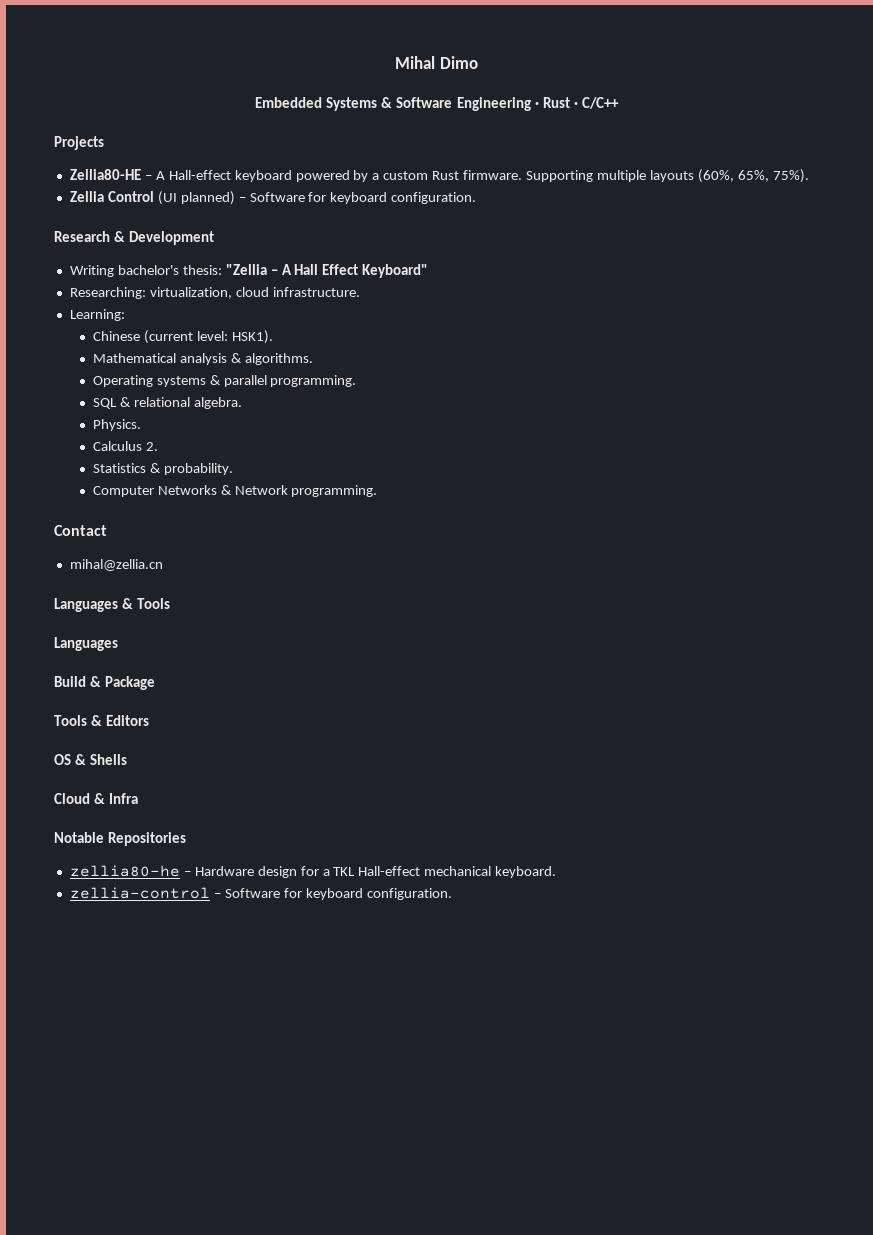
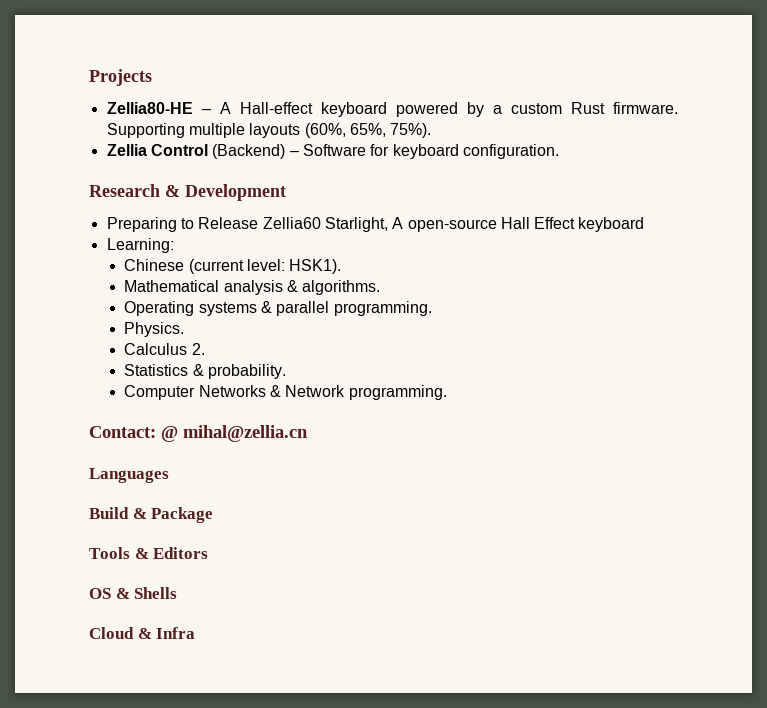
[395,56,478,69] [255,97,619,111] Mihal Dimo // Embedded Systems & Software Engineering · Rust · C/C++ // -> (89, 77) none
[157,191,235,205] (UI planned) -> [212,144,286,159] (Backend)
[69,264,429,278] [69,287,360,299] Writing bachelor's thesis: "Zellia – A Hall Effect Keyboard" // Researching: virtualization, cloud infrastructure. -> [106,217,645,232] Preparing to Release Zellia60 Starlight, A open-source Hall Effect keyboard
[92,397,242,409] // SQL & relational algebra. -> (432, 308) none
[54,525,107,536] Contact // -> [89,426,178,442] Contact: @
[54,598,171,612] // Languages & Tools -> (308, 433) none
[54,832,187,846] [69,865,557,878] [69,887,452,900] // Notable Repositories // zellia80-he – Hardware design for a TKL Hall-effect mechanical keyboard. // zellia-control – Software for keyboard configuration. -> (196, 633) none

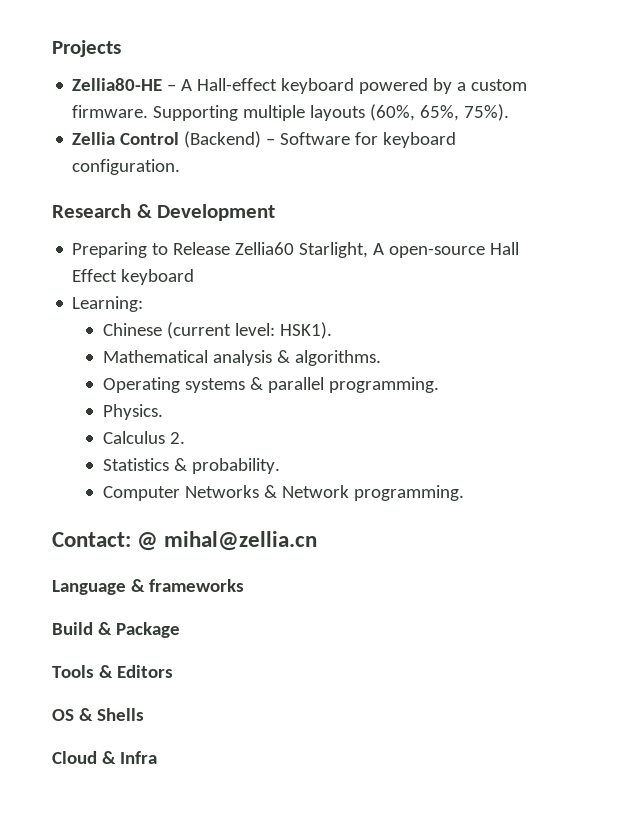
[570,102,605,114] Rust -> (528, 85) none
[89,468,169,483] Languages -> [52,579,244,595] Language & frameworks

